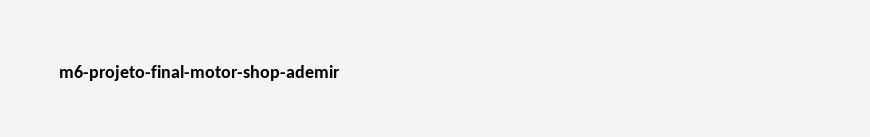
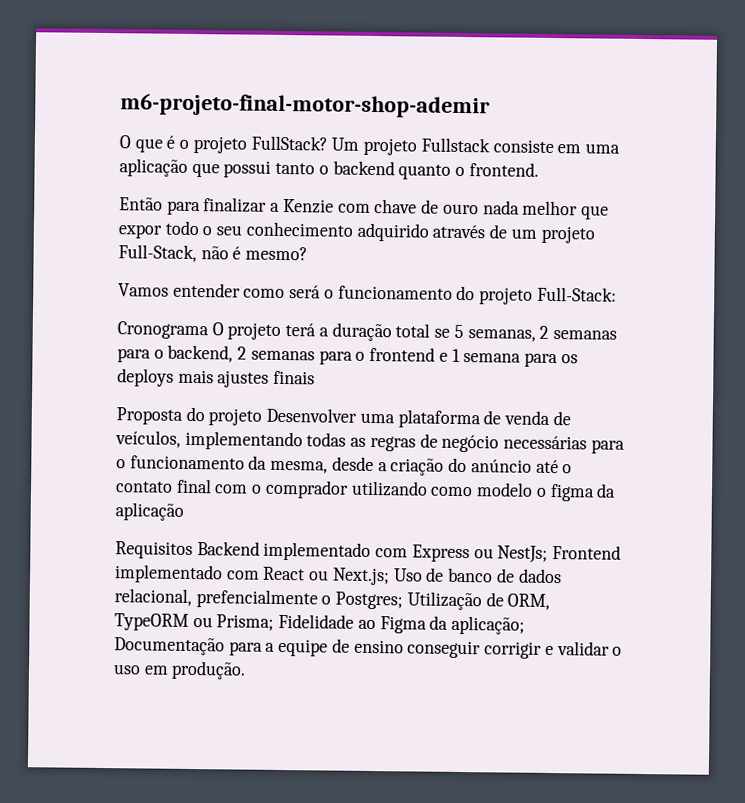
(340, 73) none -> [119,135,620,156] [119,158,539,180] [119,197,609,220] [118,220,595,244] [118,244,309,263] [118,282,617,305] [117,321,617,342] [117,344,578,368] [117,368,316,388] [116,406,571,429] [115,430,625,454] [116,455,573,476] [115,478,617,502] [115,502,184,521] [115,541,622,563] [114,564,562,586] [114,588,551,611] [114,613,526,635] [114,637,623,659] [113,660,247,680] // O que é o projeto FullStack? Um projeto Fullstack consiste em uma aplicação que possui tanto o backend quanto o frontend. // Então para finalizar a Kenzie com chave de ouro nada melhor que expor todo o seu conhecimento adquirido através de um projeto Full-Stack, não é mesmo? // Vamos entender como será o funcionamento do projeto Full-Stack: // Cronograma O projeto terá a duração total se 5 semanas, 2 semanas para o backend, 2 semanas para o frontend e 1 semana para os deploys mais ajustes finais // Proposta do projeto Desenvolver uma plataforma de venda de veículos, implementando todas as regras de negócio necessárias para o funcionamento da mesma, desde a criação do anúncio até o contato final com o comprador utilizando como modelo o figma da aplicação // Requisitos Backend implementado com Express ou NestJs; Frontend implementado com React ou Next.js; Uso de banco de dados relacional, prefencialmente o Postgres; Utilização de ORM, TypeORM ou Prisma; Fidelidade ao Figma da aplicação; Documentação para a equipe de ensino conseguir corrigir e validar o uso em produção.

